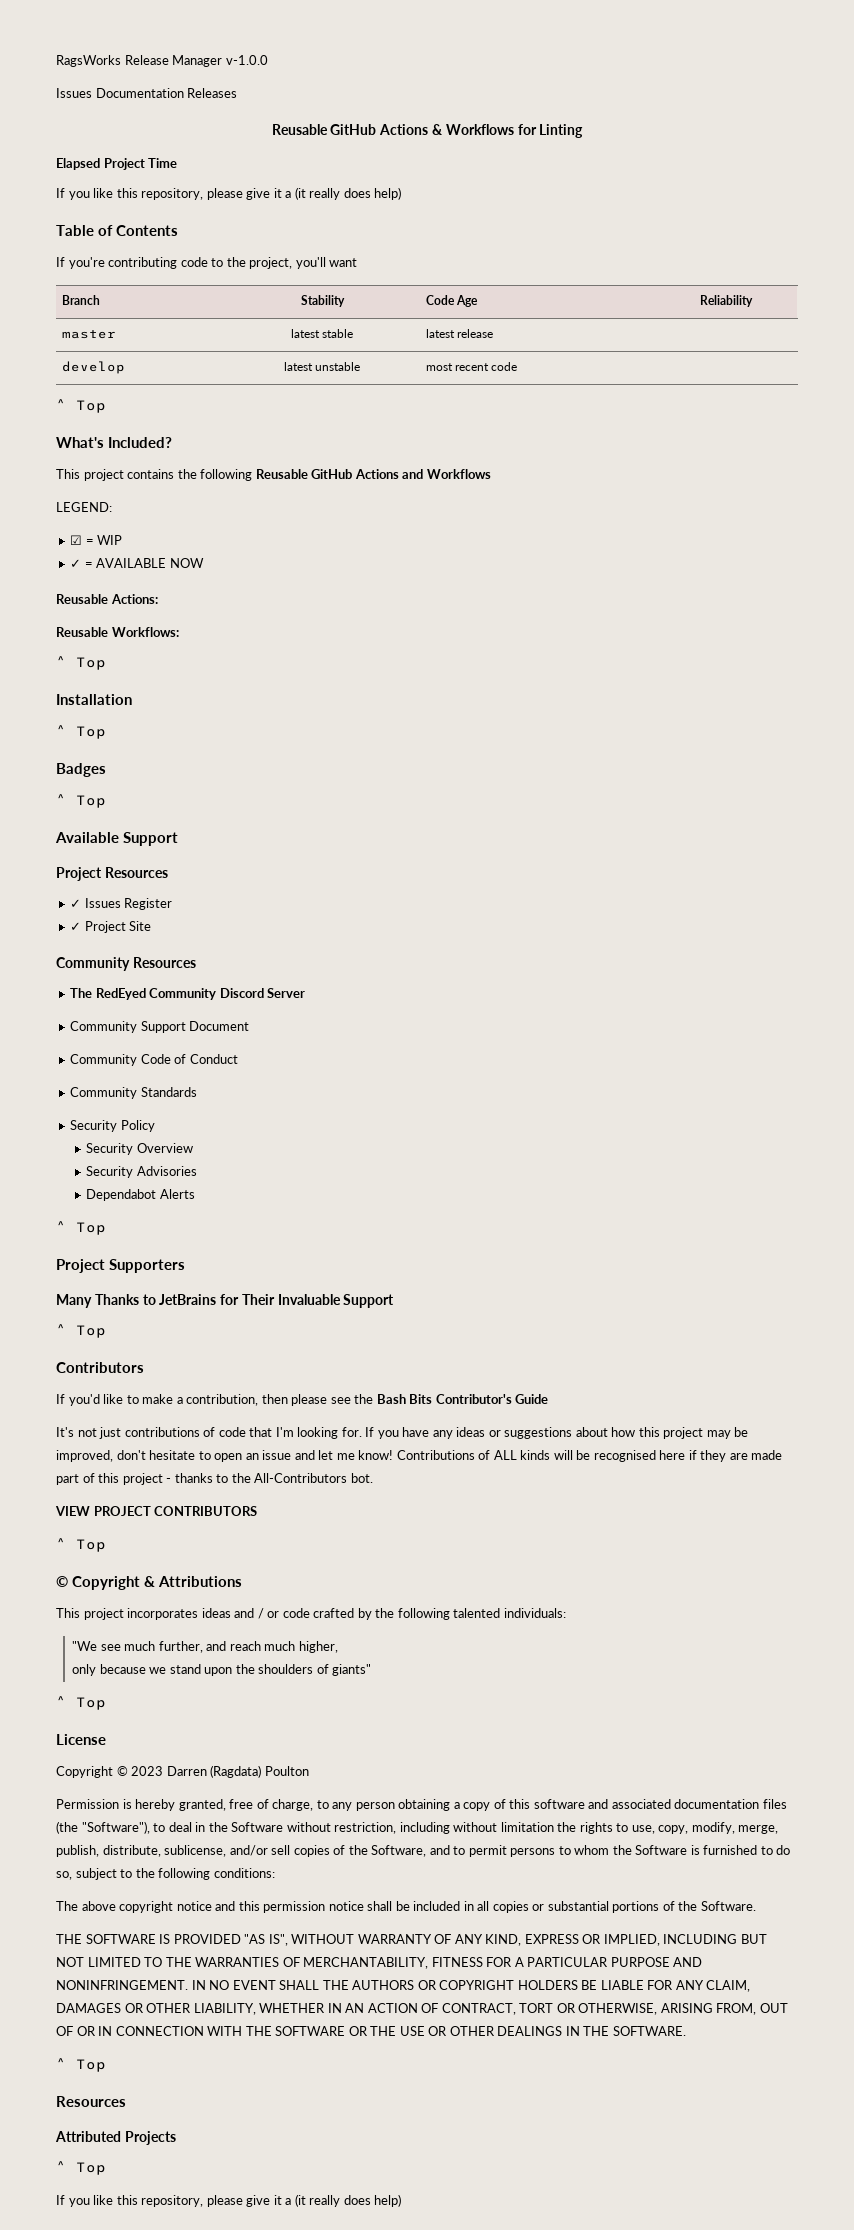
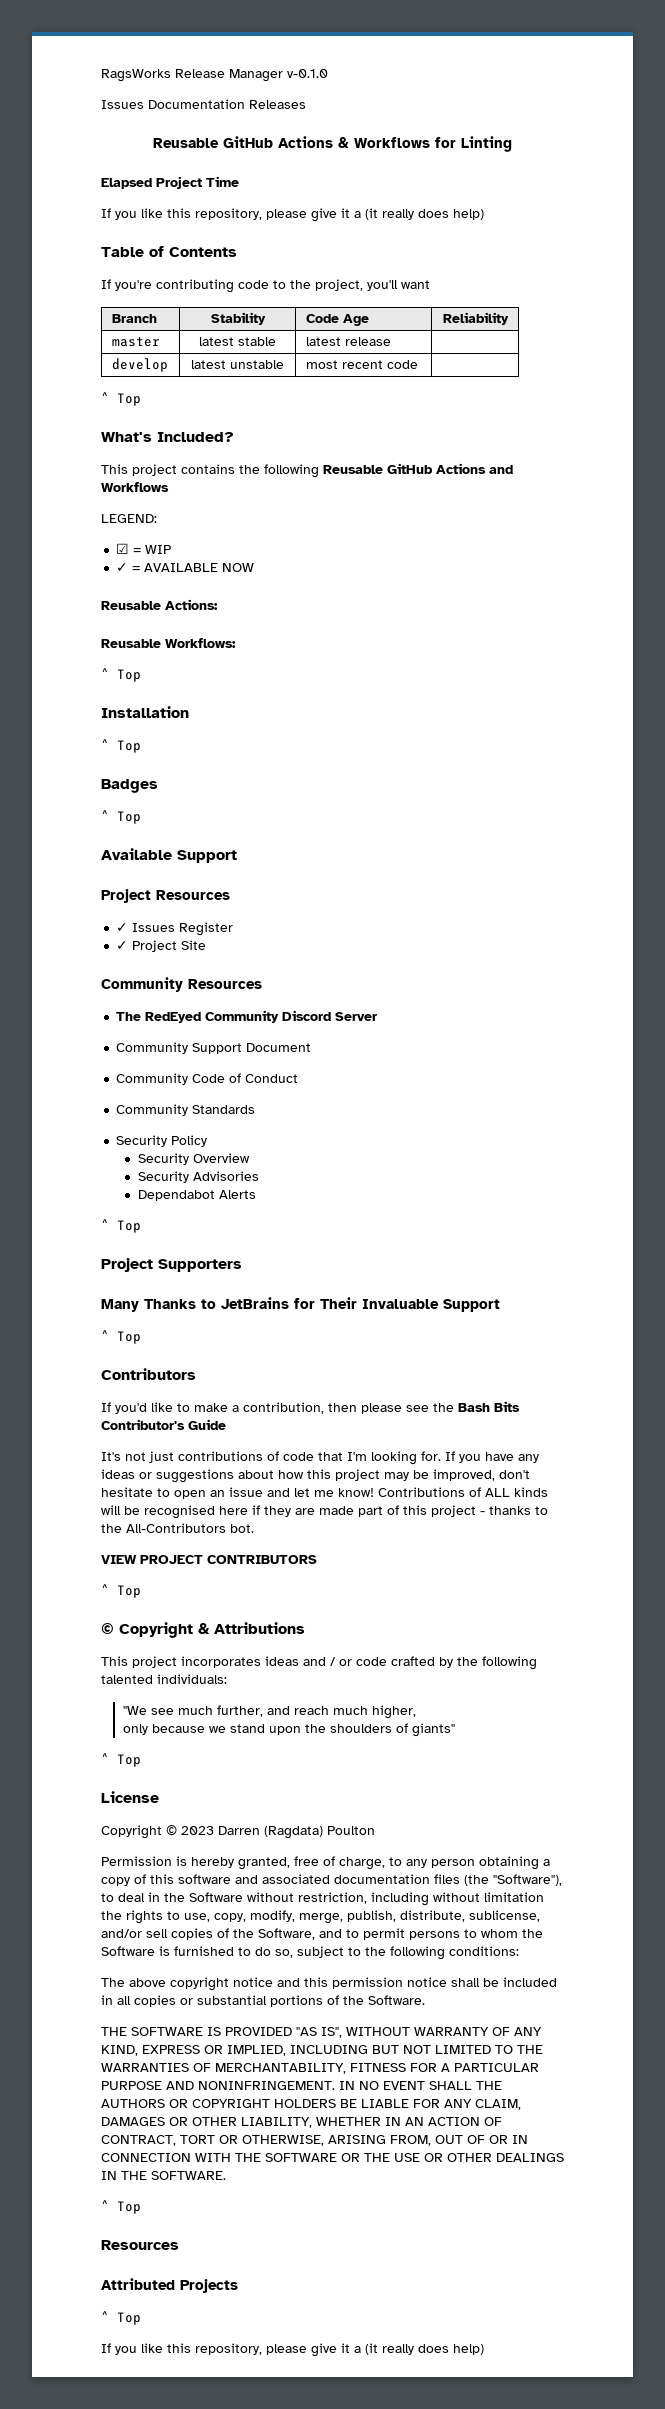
[225,55,268,65] v-1.0.0 -> [287,69,328,78] v-0.1.0

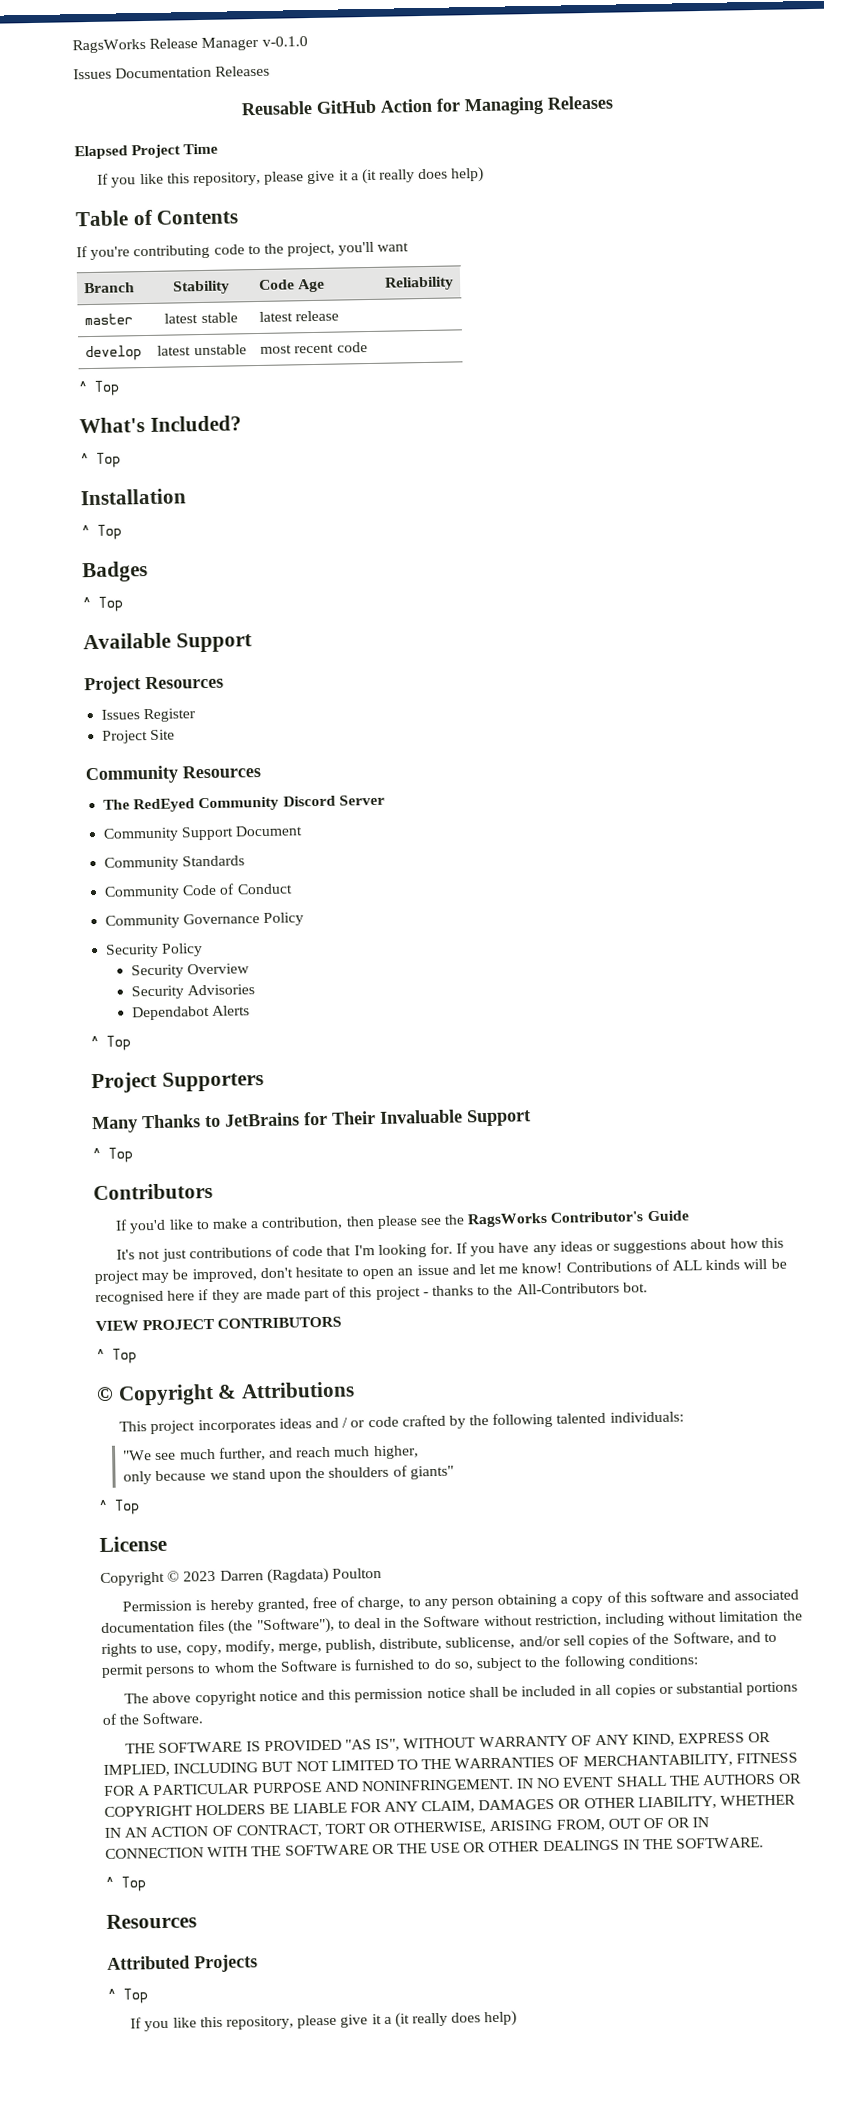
[278,136,512,152] Actions & Workflows for Linting -> [379,95,613,116] Action for Managing Releases
[101,463,513,478] [101,482,169,492] [101,514,157,523] [116,543,172,554] [116,563,255,572] [101,599,218,610] [101,638,236,648] // This project contains the following Reusable GitHub Actions and Workflows // LEGEND: // ☑ = WIP // ✓ = AVAILABLE NOW // Reusable Actions: // Reusable Workflows: -> (242, 423) none
[116,923,129,932] ✓ -> (224, 682) none
[116,941,129,950] ✓ -> (197, 715) none
(312, 1047) none -> [104,855,246,871] // Community Standards
[192,1105,256,1114] Standards -> [183,912,305,926] Governance Policy
[458,1401,520,1412] Bash Bits -> [467,1212,549,1228] RagsWorks

